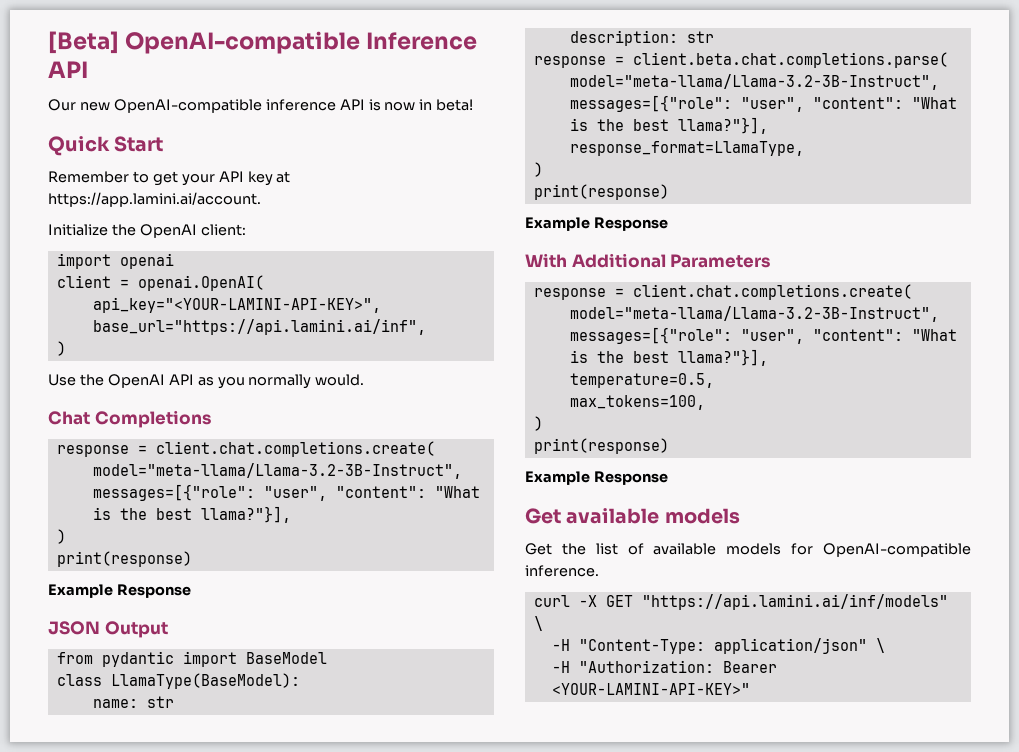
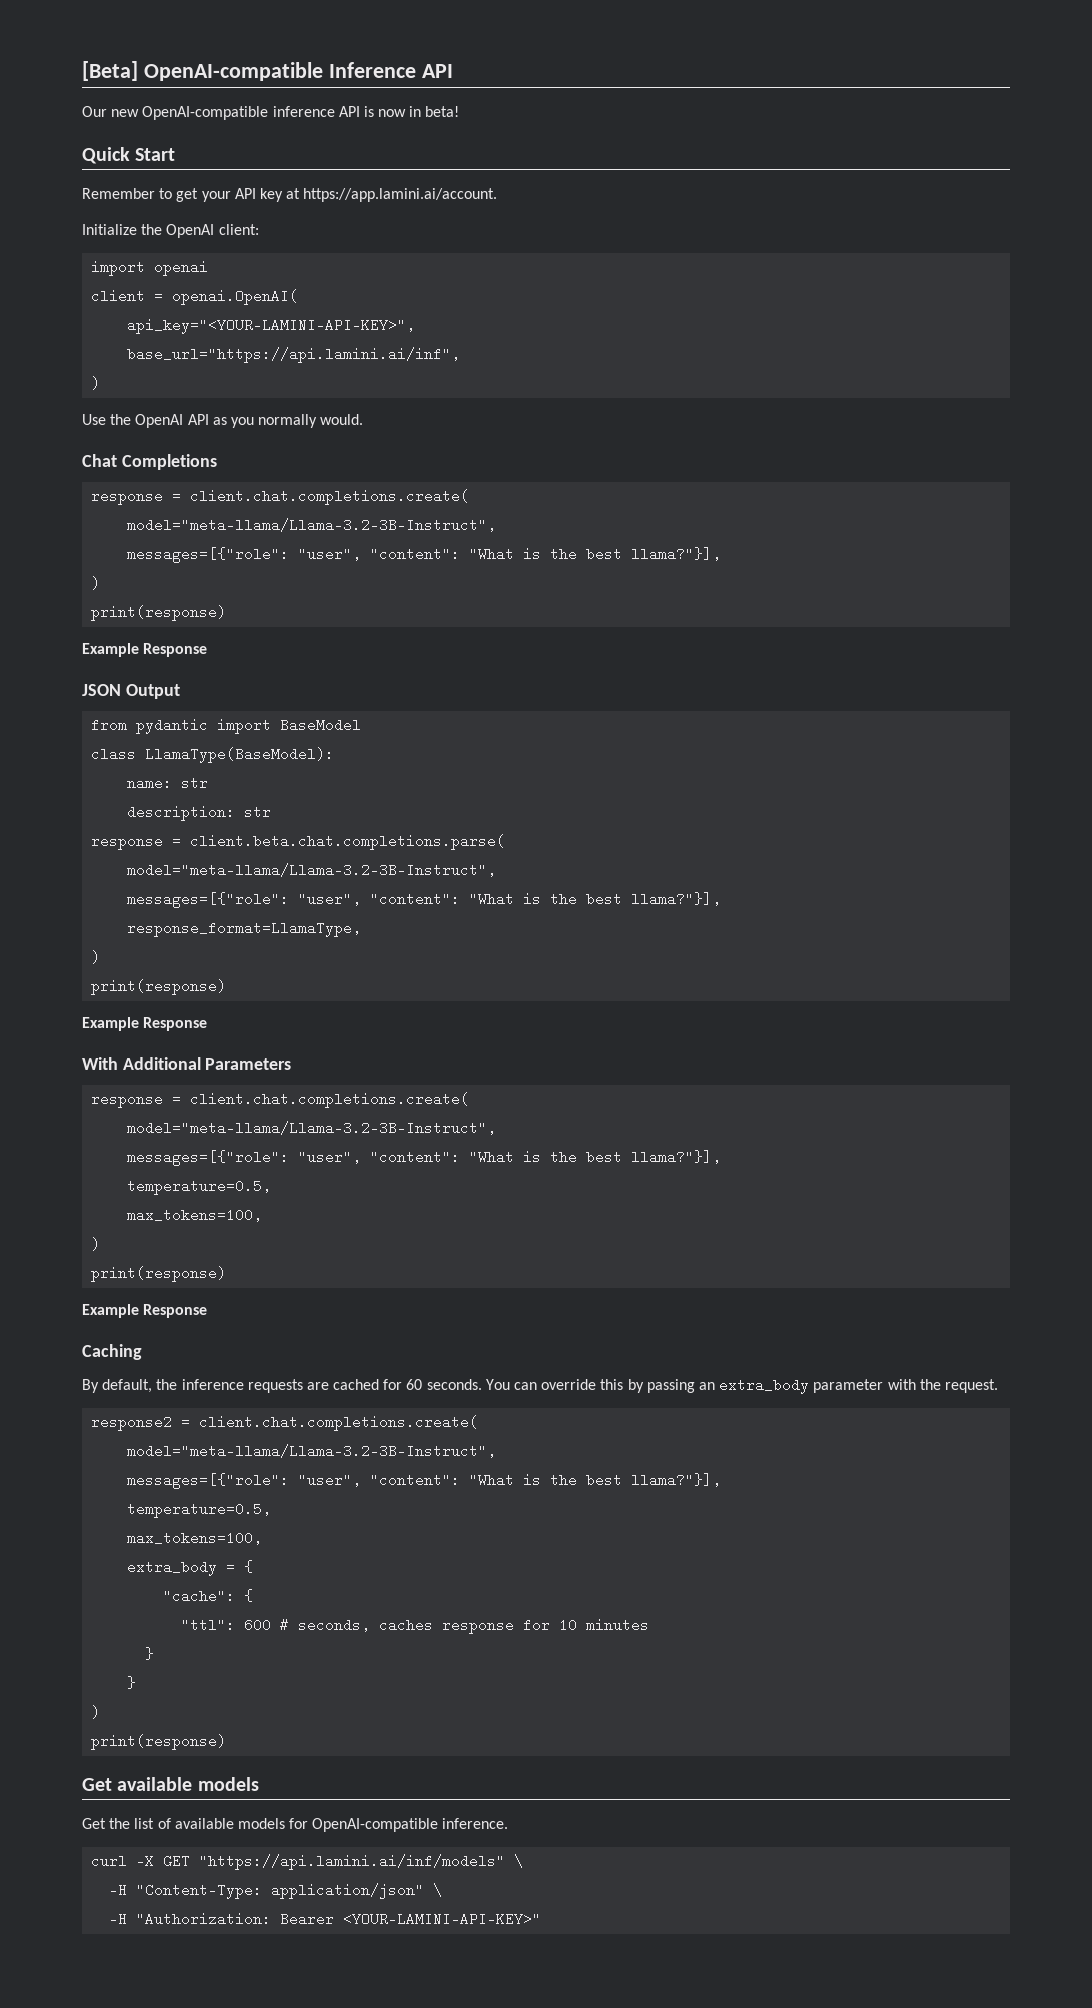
(668, 478) none -> [82,1344,142,1360] [82,1378,998,1394] [91,1415,479,1431] [127,1444,497,1458] [127,1473,722,1489] [127,1502,272,1518] [127,1531,263,1545] [127,1560,254,1576] [163,1589,254,1603] [181,1618,650,1634] [145,1647,155,1660] [127,1676,137,1689] [91,1705,101,1719] [91,1734,227,1750] // Caching // By default, the inference requests are cached for 60 seconds. You can override this by passing an extra_body parameter with the request. // response2 = client.chat.completions.create( // model="meta-llama/Llama-3.2-3B-Instruct", // messages=[{"role": "user", "content": "What is the best llama?"}], // temperature=0.5, // max_tokens=100, // extra_body = { // "cache": { // "ttl": 600 # seconds, caches response for 10 minutes // } // } // ) // print(response)

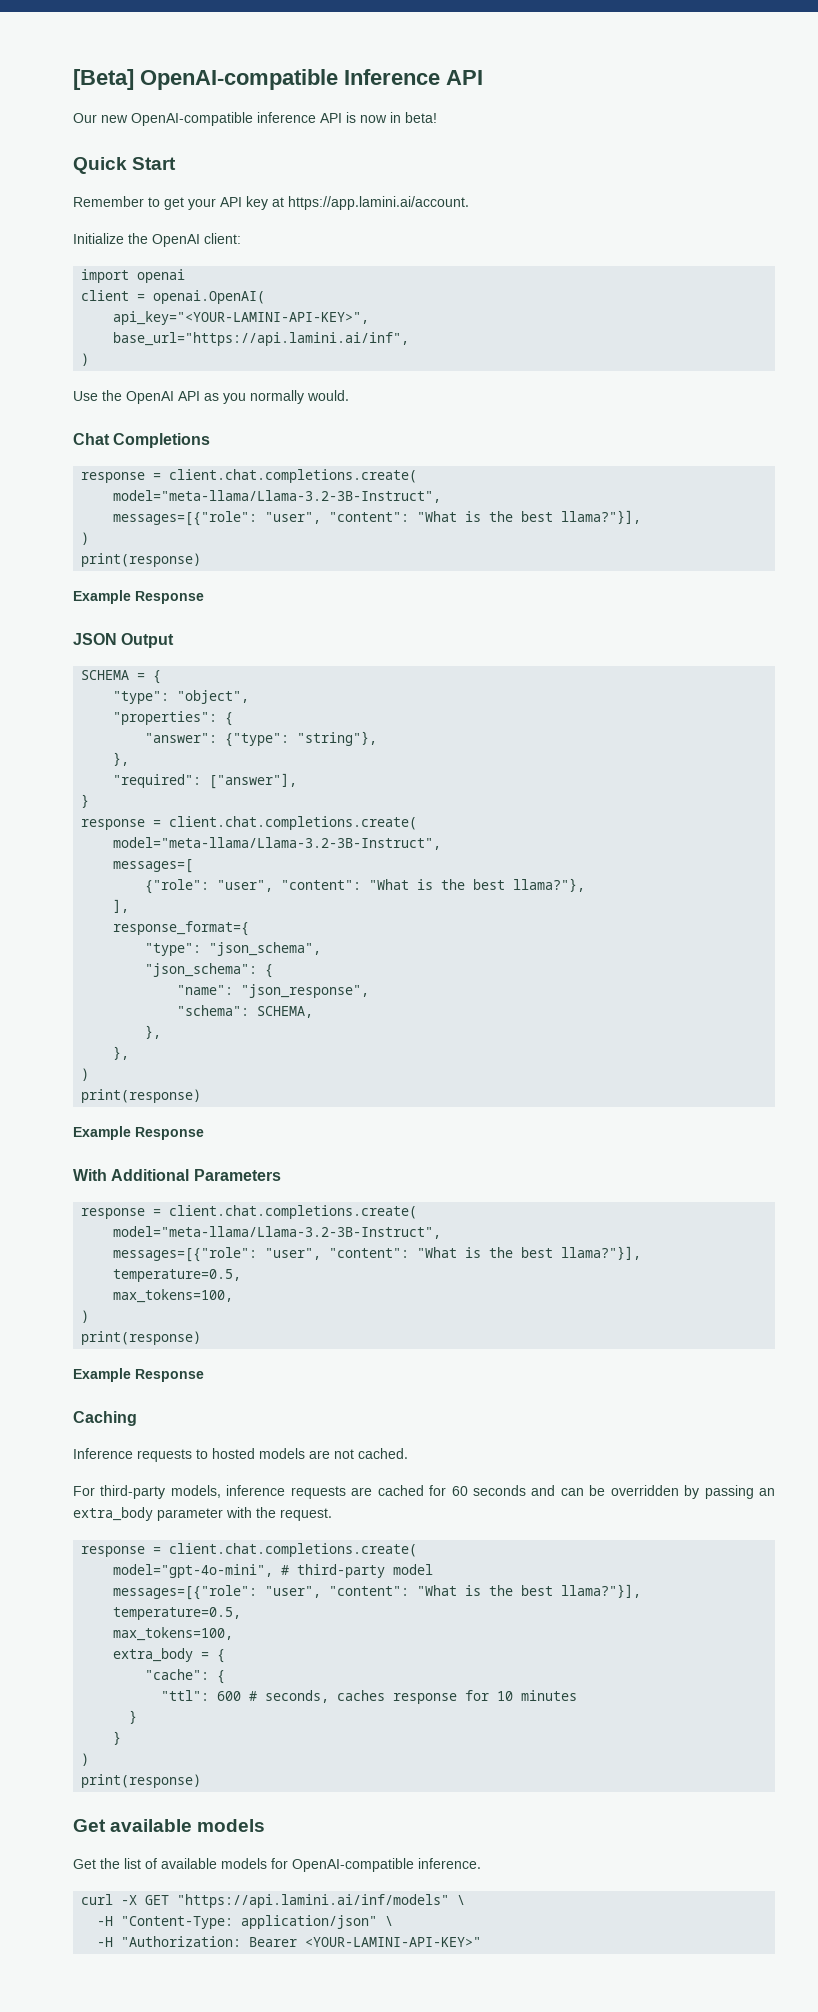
[91,718,362,734] [91,747,335,763] [127,776,209,790] [127,805,272,821] [91,834,506,850] [127,863,497,877] [127,892,722,908] [127,921,362,937] from pydantic import BaseModel // class LlamaType(BaseModel): // name: str // description: str // response = client.beta.chat.completions.parse( // model="meta-llama/Llama-3.2-3B-Instruct", // messages=[{"role": "user", "content": "What is the best llama?"}], // response_format=LlamaType, -> [81,670,162,684] [113,690,250,704] [113,711,234,726] [145,731,378,747] [113,752,130,766] [113,773,298,789] [81,794,90,808] [81,816,418,830] [113,837,442,850] [113,859,194,873] [145,878,586,894] [113,899,130,913] [113,921,250,936] [145,942,322,956] [145,963,274,978] [177,984,370,998] [177,1005,314,1018] [145,1025,162,1039] [113,1046,130,1060] SCHEMA = { // "type": "object", // "properties": { // "answer": {"type": "string"}, // }, // "required": ["answer"], // } // response = client.chat.completions.create( // model="meta-llama/Llama-3.2-3B-Instruct", // messages=[ // {"role": "user", "content": "What is the best llama?"}, // ], // response_format={ // "type": "json_schema", // "json_schema": { // "name": "json_response", // "schema": SCHEMA, // }, // },
[82,1379,178,1393] By default, the -> [73,1448,408,1462] [73,1485,221,1499] Inference requests to hosted models are not cached. // For third-party models,
[426,1379,624,1390] seconds. You can override this -> [472,1485,679,1496] seconds and can be overridden
[91,1415,479,1431] [127,1444,497,1458] response2 = client.chat.completions.create( // model="meta-llama/Llama-3.2-3B-Instruct", -> [81,1543,418,1557] [113,1564,434,1578] response = client.chat.completions.create( // model="gpt-4o-mini", # third-party model

